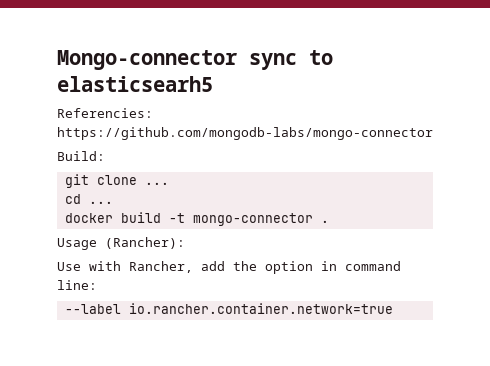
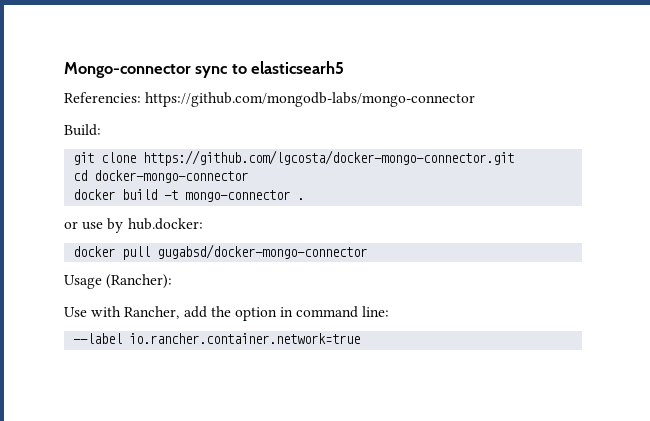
[144,182,169,185] ... -> [143,150,515,166] https://github.com/lgcosta/docker-mongo-connector.git
[88,201,113,204] ... -> [94,170,249,183] docker-mongo-connector
(329, 221) none -> [64,218,203,233] [73,244,368,260] // or use by hub.docker: // docker pull gugabsd/docker-mongo-connector

